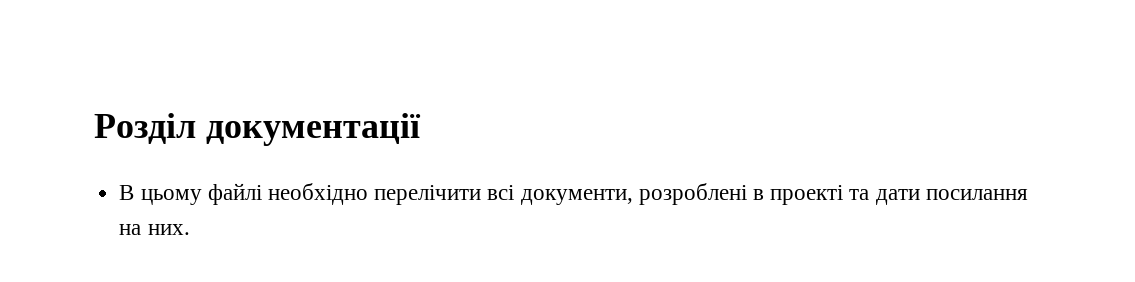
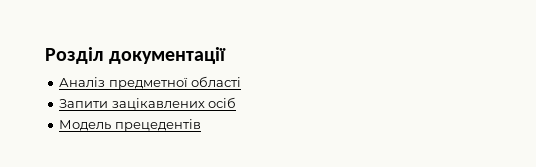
[119,183,1028,205] [119,224,190,235] В цьому файлі необхідно перелічити всі документи, розроблені в проекті та дати посилання на них. -> [59,76,242,90] [59,97,237,110] [59,119,201,132] Аналіз предметної області // Запити зацікавлених осіб // Модель прецедентів

